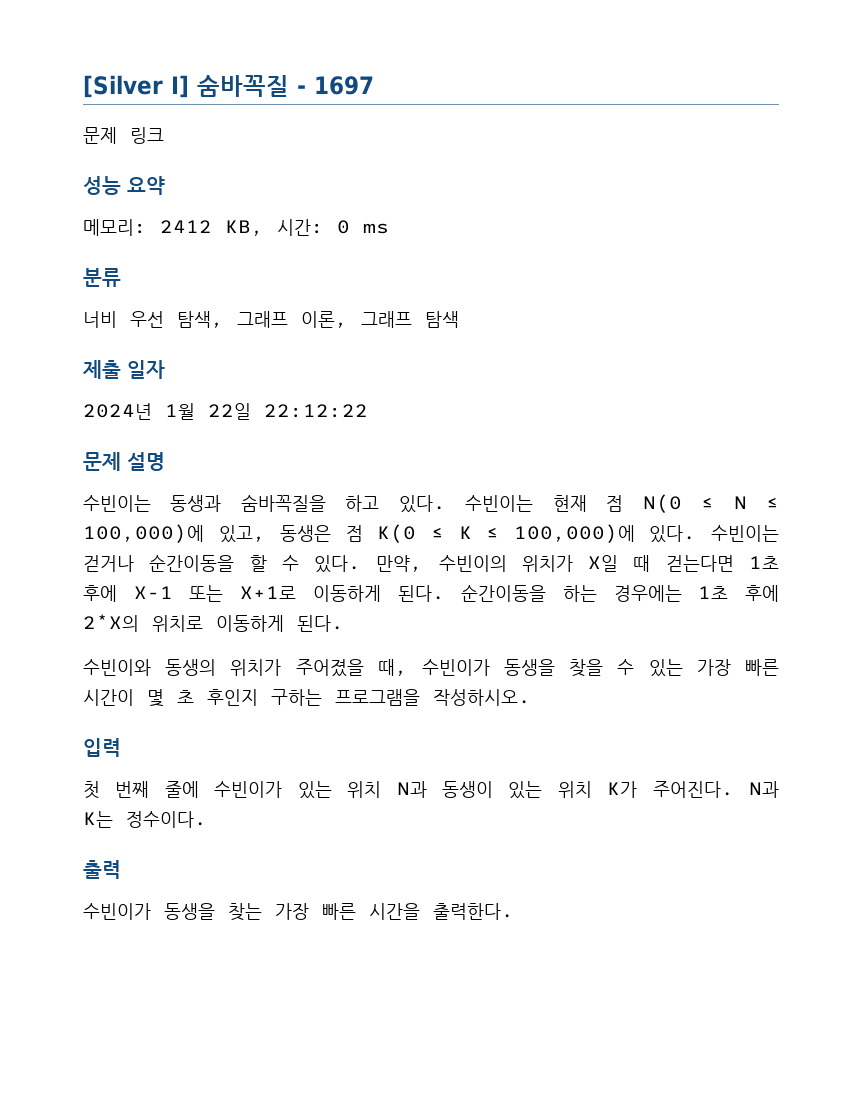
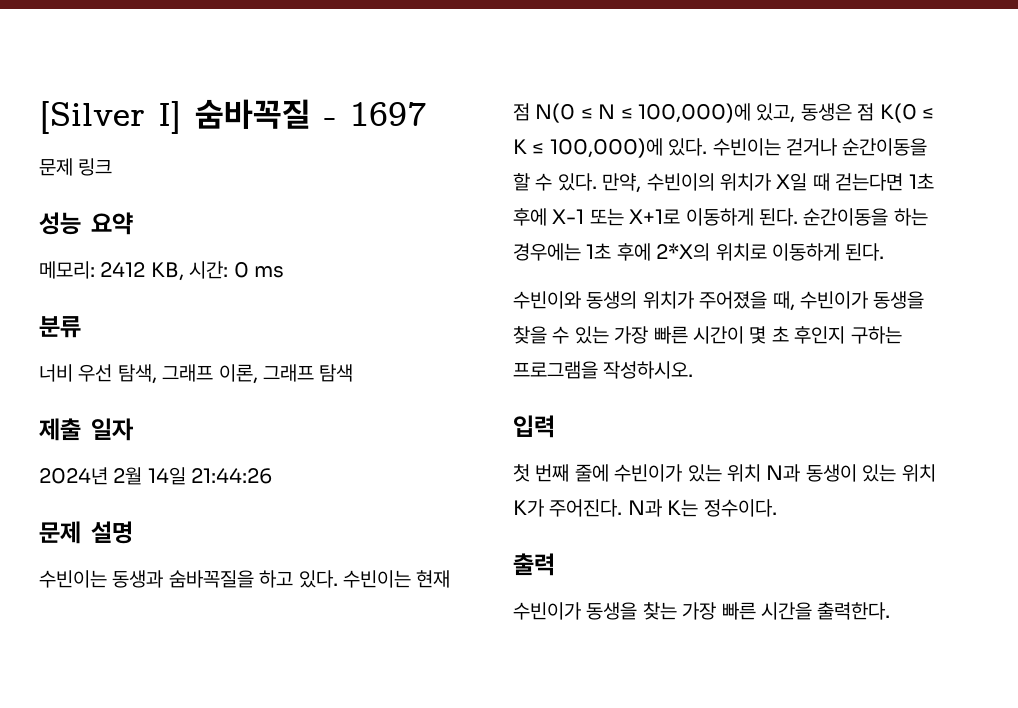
[165,403,368,420] 1월 22일 22:12:22 -> [113,467,273,485] 2월 14일 21:44:26

